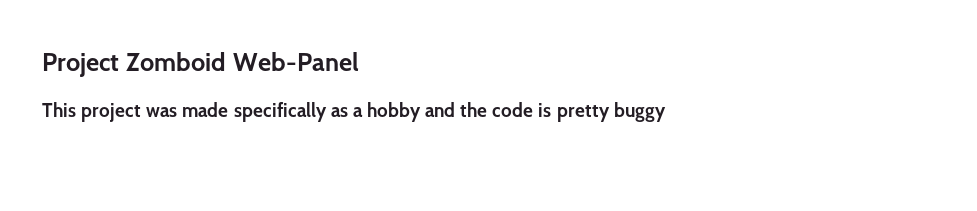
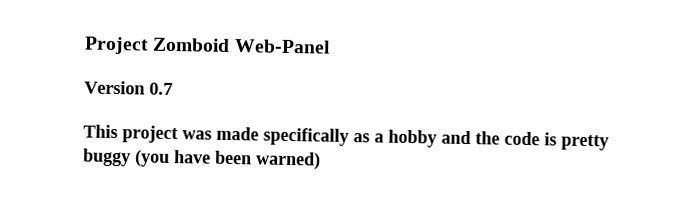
(359, 61) none -> [84,80,173,96] // Version 0.7
(666, 112) none -> [134,149,321,170] (you have been warned)

